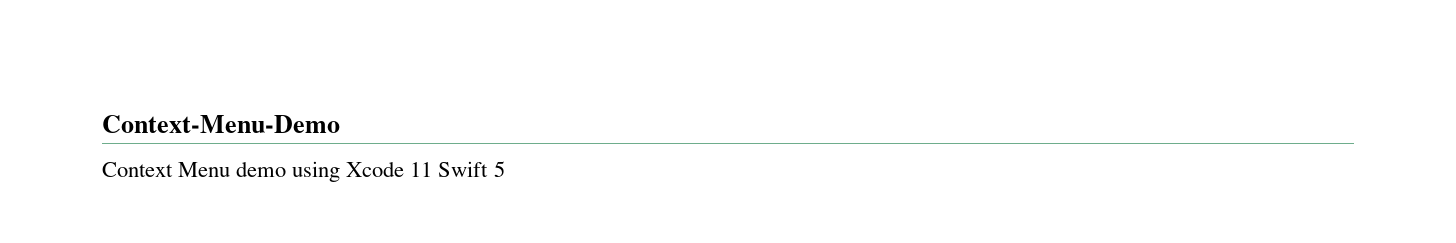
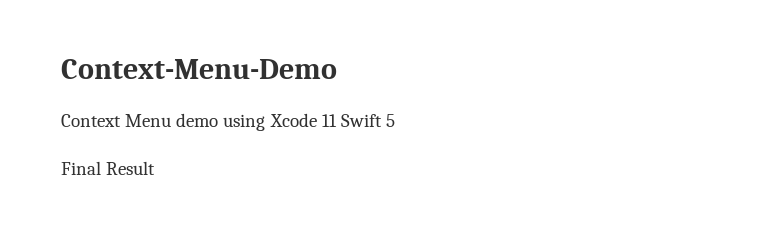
(505, 169) none -> [61,161,156,175] // Final Result

